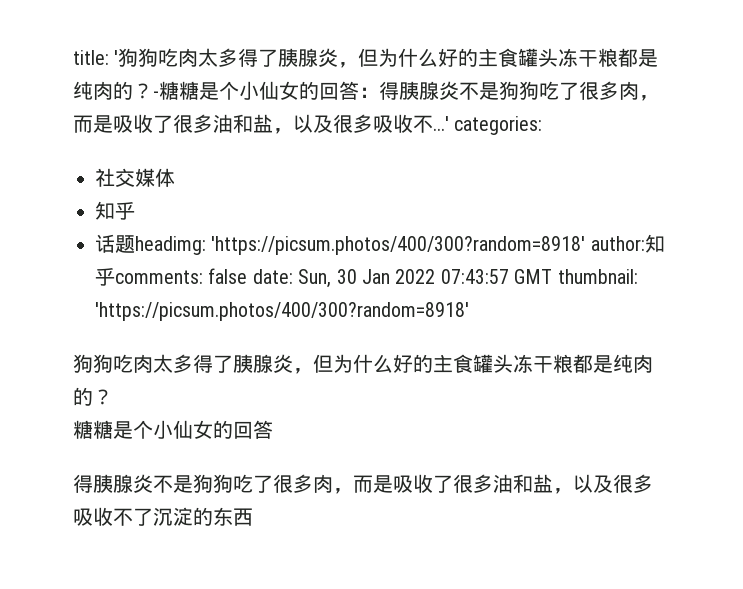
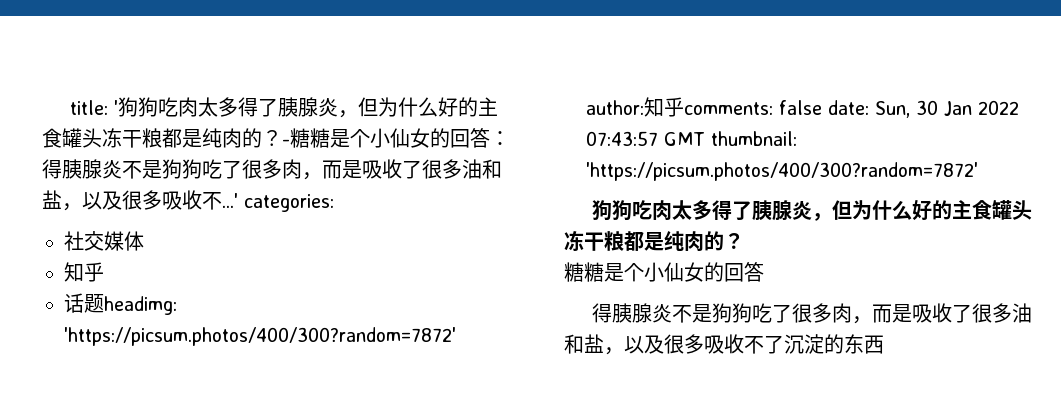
[211,236,586,255] 'https://picsum.photos/400/300?random=8918' -> [64,327,456,346] 'https://picsum.photos/400/300?random=7872'
[95,302,469,321] 'https://picsum.photos/400/300?random=8918' -> [586,162,978,181] 'https://picsum.photos/400/300?random=7872'

